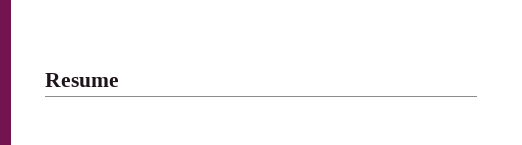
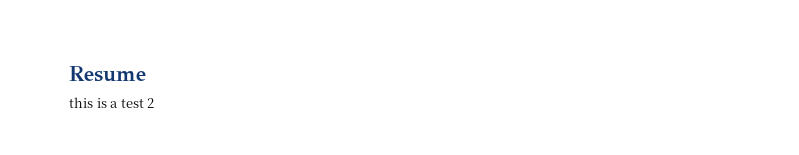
(119, 80) none -> [69,97,155,108] // this is a test 2

